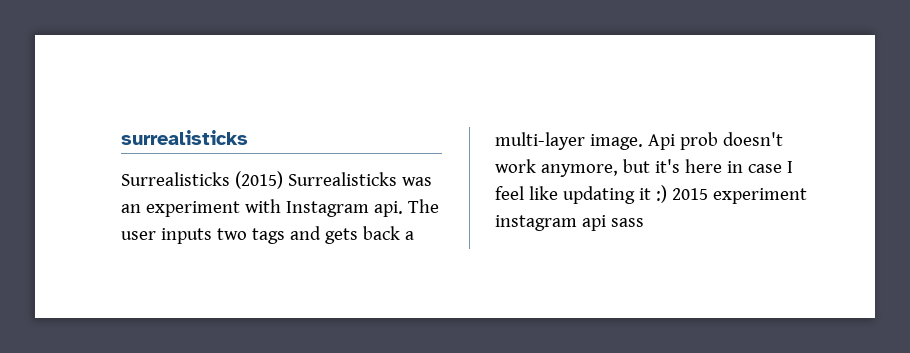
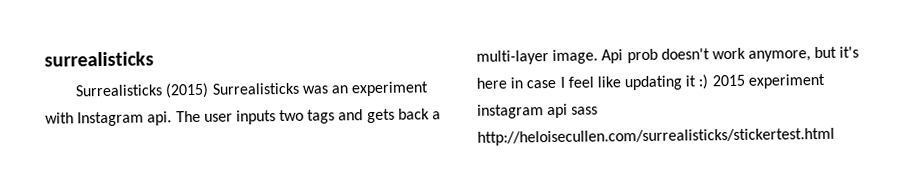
(644, 222) none -> [477,127,835,146] http://heloisecullen.com/surrealisticks/stickertest.html

